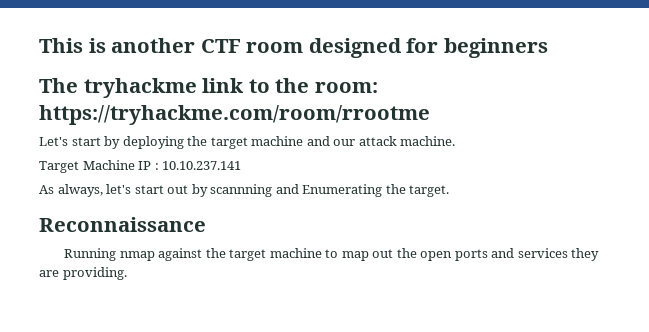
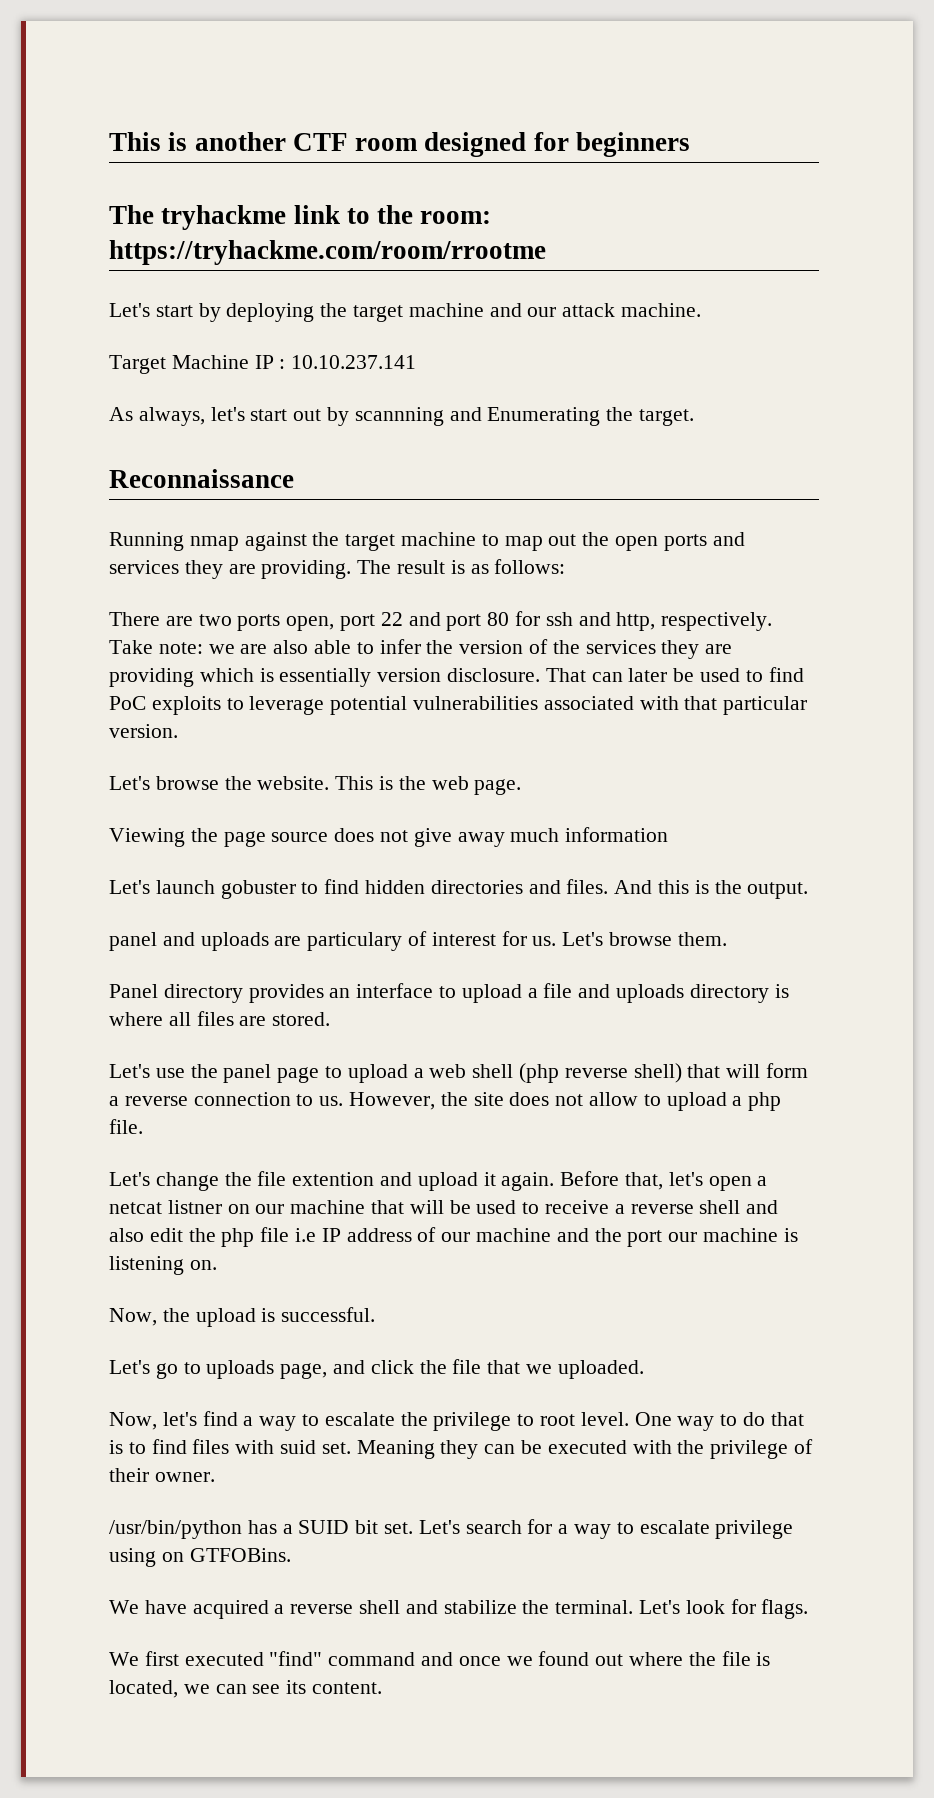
(127, 273) none -> [357,559,566,574] [109,611,773,631] [109,639,733,659] [109,667,804,687] [109,696,808,715] [109,724,178,738] [109,776,522,795] [109,827,669,847] [109,879,809,899] [109,931,727,951] [109,983,789,1003] [109,1011,331,1026] [109,1063,809,1083] [109,1092,782,1111] [109,1119,143,1134] [109,1171,768,1191] [109,1200,779,1214] [109,1227,798,1247] [109,1256,217,1275] [109,1307,376,1327] [109,1359,644,1379] [109,1411,804,1431] [109,1439,814,1459] [109,1468,215,1482] [109,1519,794,1539] [109,1548,291,1567] [109,1599,809,1619] [109,1651,771,1666] [109,1680,383,1698] The result is as follows: // There are two ports open, port 22 and port 80 for ssh and http, respectively. Take note: we are also able to infer the version of the services they are providing which is essentially version disclosure. That can later be used to find PoC exploits to leverage potential vulnerabilities associated with that particular version. // Let's browse the website. This is the web page. // Viewing the page source does not give away much information // Let's launch gobuster to find hidden directories and files. And this is the output. // panel and uploads are particulary of interest for us. Let's browse them. // Panel directory provides an interface to upload a file and uploads directory is where all files are stored. // Let's use the panel page to upload a web shell (php reverse shell) that will form a reverse connection to us. However, the site does not allow to upload a php file. // Let's change the file extention and upload it again. Before that, let's open a netcat listner on our machine that will be used to receive a reverse shell and also edit the php file i.e IP address of our machine and the port our machine is listening on. // Now, the upload is successful. // Let's go to uploads page, and click the file that we uploaded. // Now, let's find a way to escalate the privilege to root level. One way to do that is to find files with suid set. Meaning they can be executed with the privilege of their owner. // /usr/bin/python has a SUID bit set. Let's search for a way to escalate privilege using on GTFOBins. // We have acquired a reverse shell and stabilize the terminal. Let's look for flags. // We first executed "find" command and once we found out where the file is located, we can see its content.

